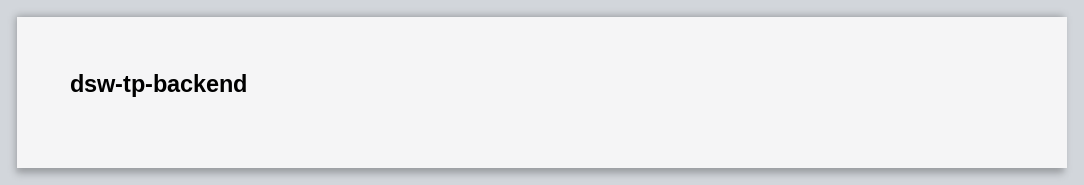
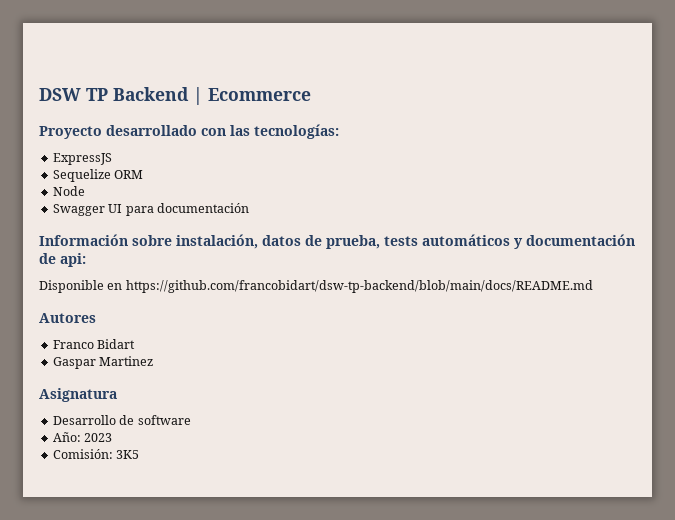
[70,74,247,97] dsw-tp-backend -> [39,87,311,105] [39,124,339,139] [52,153,112,165] [52,169,144,182] [52,186,85,196] [52,203,249,216] [39,234,635,249] [39,253,86,267] [39,280,593,293] [39,313,96,323] [52,339,136,349] [52,356,154,369] [39,388,117,402] [52,415,191,425] [52,432,113,442] [52,449,140,459] DSW TP Backend | Ecommerce // Proyecto desarrollado con las tecnologías: // ExpressJS // Sequelize ORM // Node // Swagger UI para documentación // Información sobre instalación, datos de prueba, tests automáticos y documentación de api: // Disponible en https://github.com/francobidart/dsw-tp-backend/blob/main/docs/README.md // Autores // Franco Bidart // Gaspar Martinez // Asignatura // Desarrollo de software // Año: 2023 // Comisión: 3K5

